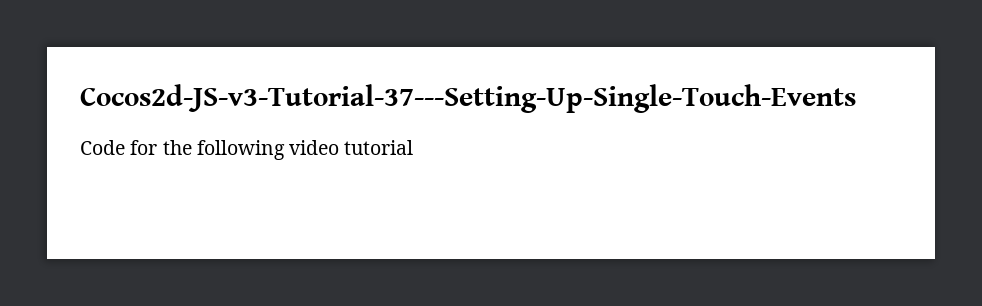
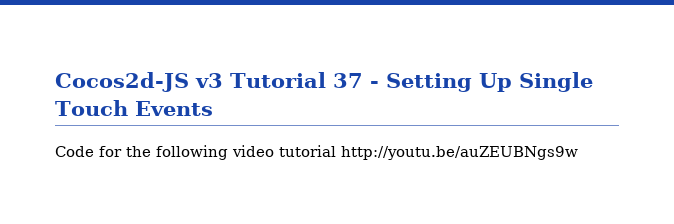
[80,84,856,113] Cocos2d-JS-v3-Tutorial-37---Setting-Up-Single-Touch-Events -> [55,72,593,92] [55,100,213,116] Cocos2d-JS v3 Tutorial 37 - Setting Up Single Touch Events
(414, 147) none -> [341,146,578,160] http://youtu.be/auZEUBNgs9w

